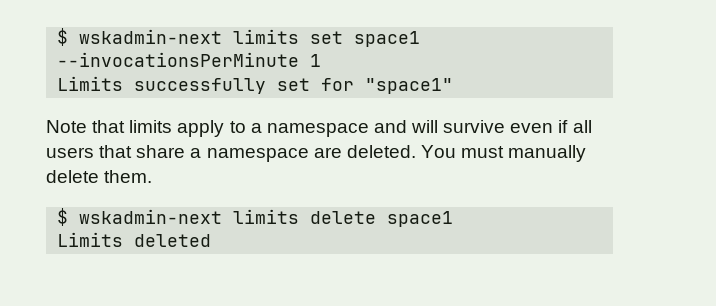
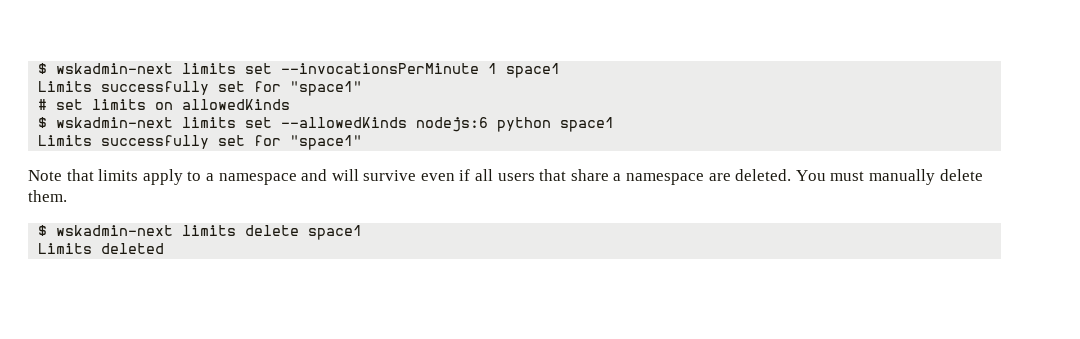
[57,28,421,47] $ wskadmin-next limits set space1 -> [38,63,273,74] $ wskadmin-next limits set
(322, 60) none -> [506,63,561,78] [38,81,363,96] [38,99,291,110] [38,117,615,132] space1 // Limits successfully set for "space1" // # set limits on allowedKinds // $ wskadmin-next limits set --allowedKinds nodejs:6 python space1

